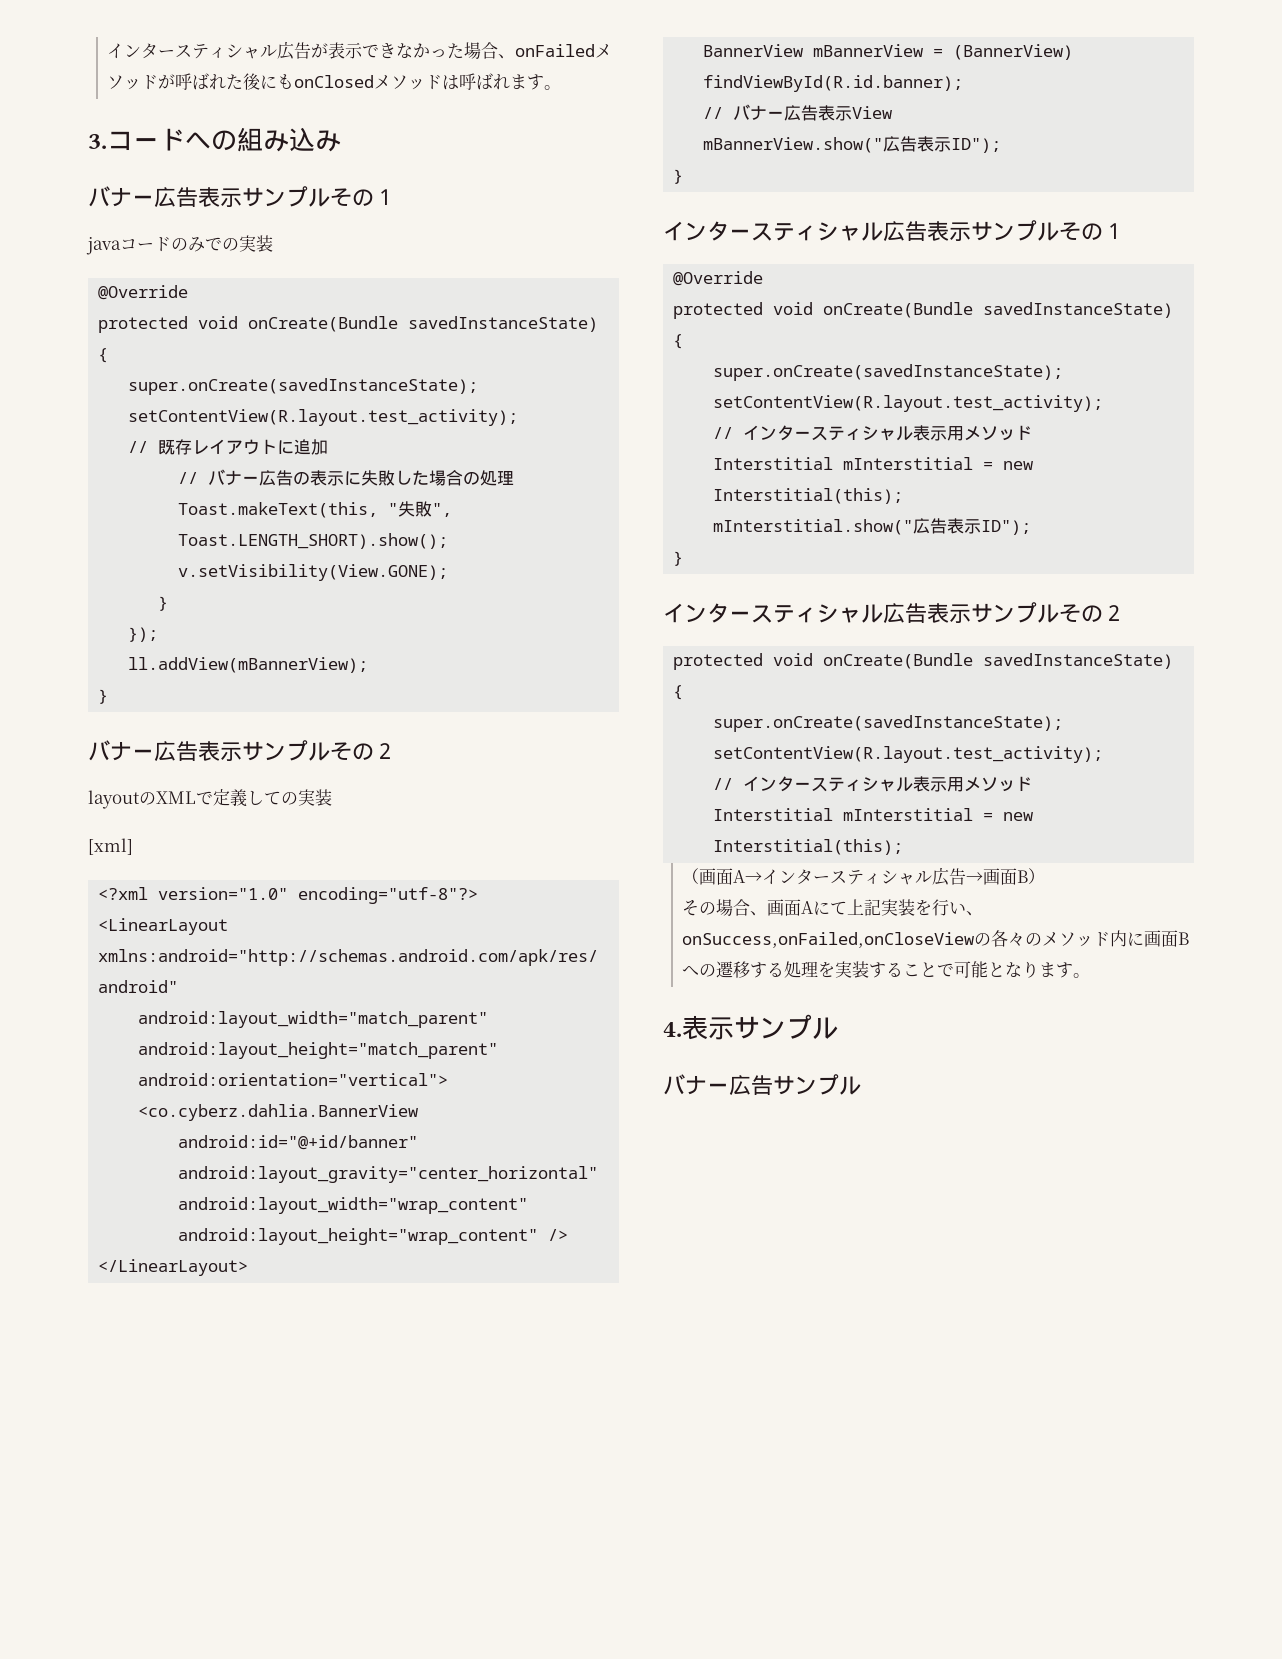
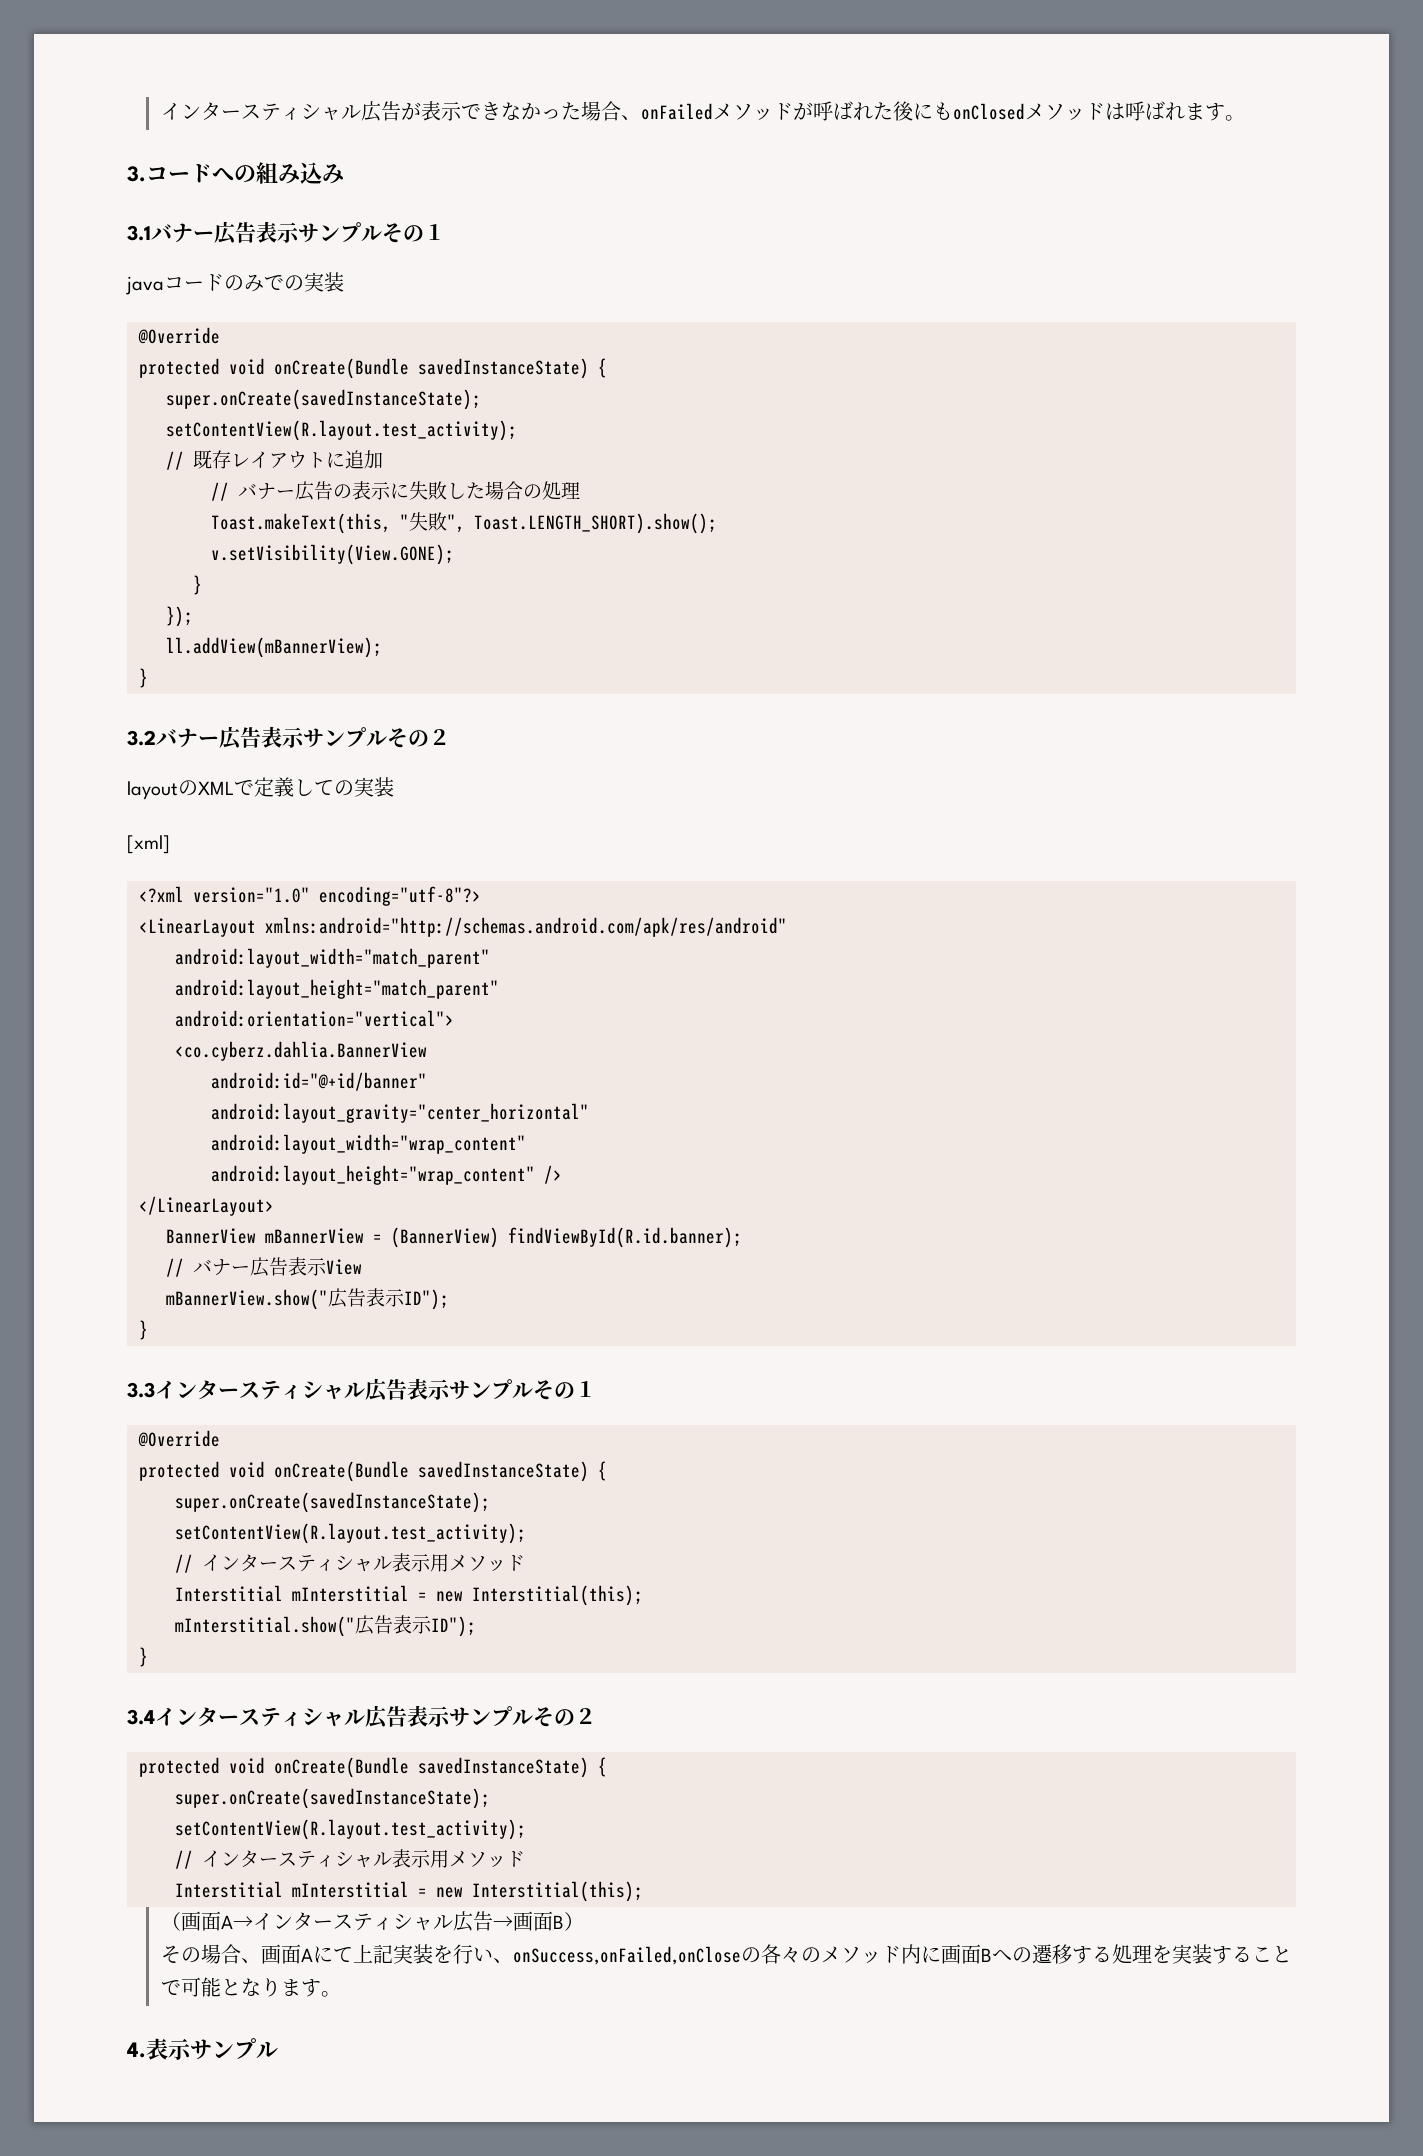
(341, 141) none -> [127,225,151,241] 3.1
(109, 696) none -> [127,730,156,746] 3.2
(684, 176) none -> [127,1382,155,1398] 3.3
(684, 558) none -> [127,1709,155,1725] 3.4
[682,932,975,948] onSuccess,onFailed,onCloseView -> [512,1946,741,1965] onSuccess,onFailed,onClose
[663,1074,861,1095] // バナー広告サンプル -> (278, 2049) none

